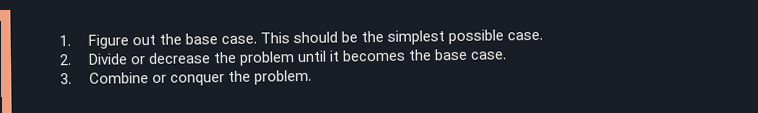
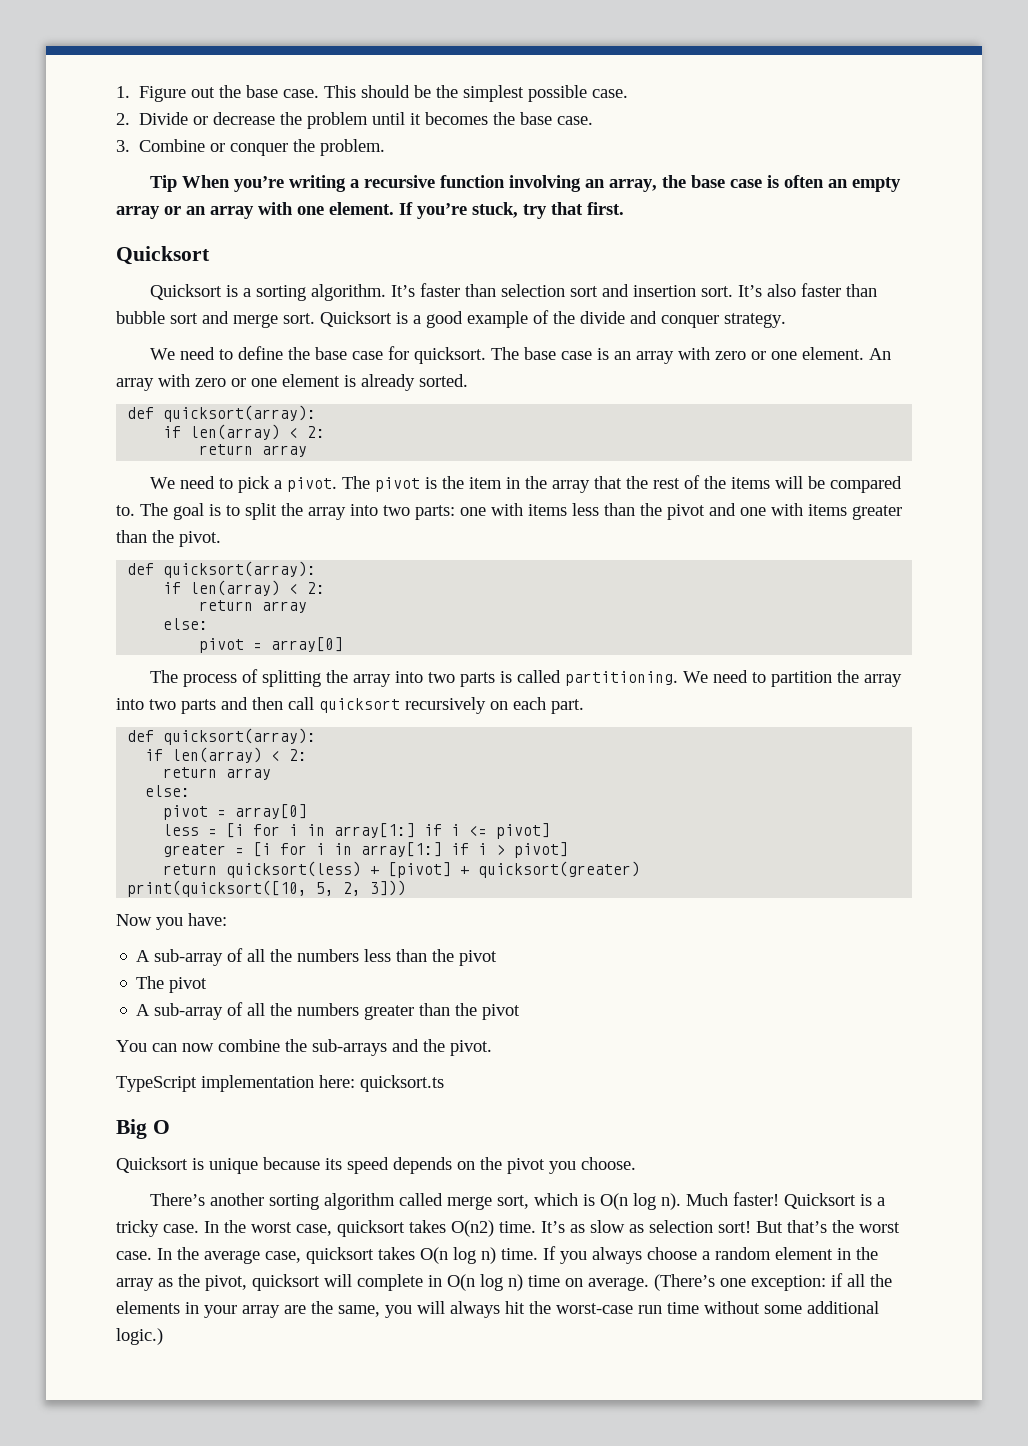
(313, 77) none -> [149,175,901,192] [116,202,624,219] [116,246,210,265] [149,283,877,301] [116,310,786,328] [149,346,891,364] [116,374,468,391] [127,405,317,422] [163,424,326,440] [199,444,308,457] [149,475,902,493] [116,503,902,520] [116,530,221,547] [127,561,317,578] [163,580,326,596] [199,600,308,613] [163,618,209,630] [199,637,344,653] [149,669,902,687] [116,697,584,714] [127,728,317,745] [145,747,308,763] [163,767,272,780] [145,785,191,797] [163,804,308,820] [163,823,551,839] [163,842,569,858] [163,861,641,878] [127,880,407,897] [116,913,227,930] [136,948,498,966] [136,976,208,993] [136,1002,521,1020] [116,1039,492,1056] [116,1075,444,1092] [116,1119,170,1139] [116,1157,636,1174] [149,1192,885,1210] [116,1220,900,1237] [116,1246,878,1264] [116,1273,892,1291] [116,1301,879,1318] [116,1328,163,1345] // Tip When you’re writing a recursive function involving an array, the base case is often an empty array or an array with one element. If you’re stuck, try that first. // Quicksort // Quicksort is a sorting algorithm. It’s faster than selection sort and insertion sort. It’s also faster than bubble sort and merge sort. Quicksort is a good example of the divide and conquer strategy. // We need to define the base case for quicksort. The base case is an array with zero or one element. An array with zero or one element is already sorted. // def quicksort(array): // if len(array) < 2: // return array // We need to pick a pivot. The pivot is the item in the array that the rest of the items will be compared to. The goal is to split the array into two parts: one with items less than the pivot and one with items greater than the pivot. // def quicksort(array): // if len(array) < 2: // return array // else: // pivot = array[0] // The process of splitting the array into two parts is called partitioning. We need to partition the array into two parts and then call quicksort recursively on each part. // def quicksort(array): // if len(array) < 2: // return array // else: // pivot = array[0] // less = [i for i in array[1:] if i <= pivot] // greater = [i for i in array[1:] if i > pivot] // return quicksort(less) + [pivot] + quicksort(greater) // print(quicksort([10, 5, 2, 3])) // Now you have: // A sub-array of all the numbers less than the pivot // The pivot // A sub-array of all the numbers greater than the pivot // You can now combine the sub-arrays and the pivot. // TypeScript implementation here: quicksort.ts // Big O // Quicksort is unique because its speed depends on the pivot you choose. // There’s another sorting algorithm called merge sort, which is O(n log n). Much faster! Quicksort is a tricky case. In the worst case, quicksort takes O(n2) time. It’s as slow as selection sort! But that’s the worst case. In the average case, quicksort takes O(n log n) time. If you always choose a random element in the array as the pivot, quicksort will complete in O(n log n) time on average. (There’s one exception: if all the elements in your array are the same, you will always hit the worst-case run time without some additional logic.)

